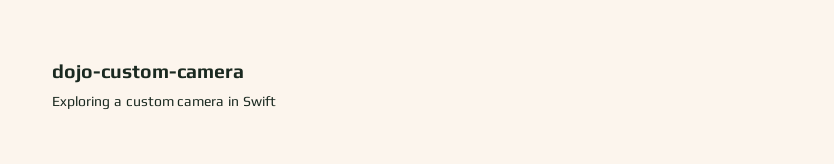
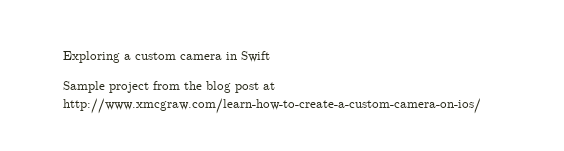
[52,64,244,83] dojo-custom-camera // -> (63, 57) none
(276, 101) none -> [63,81,275,93] [63,98,481,114] // Sample project from the blog post at http://www.xmcgraw.com/learn-how-to-create-a-custom-camera-on-ios/

